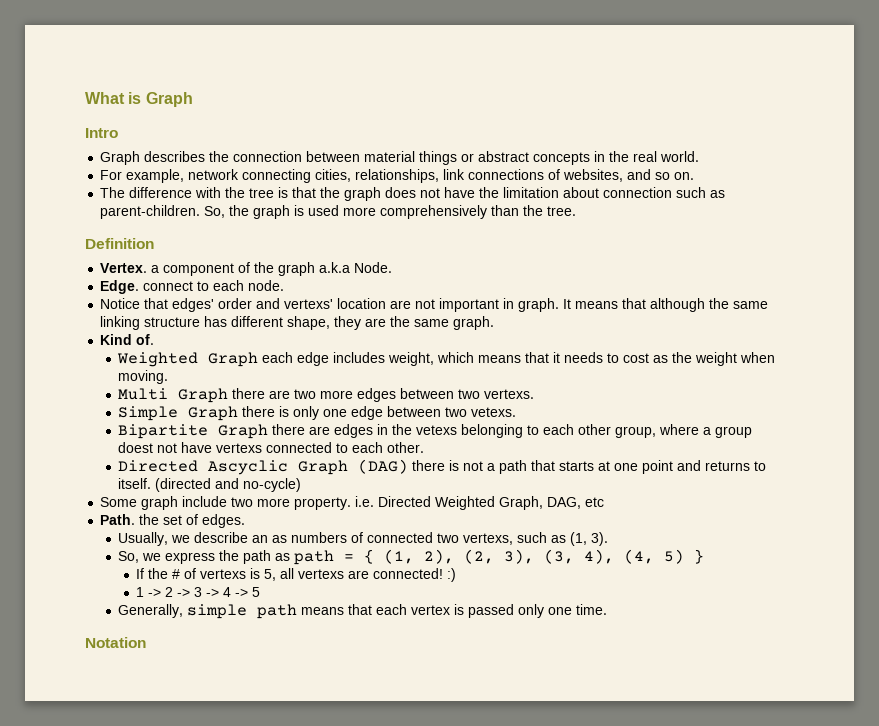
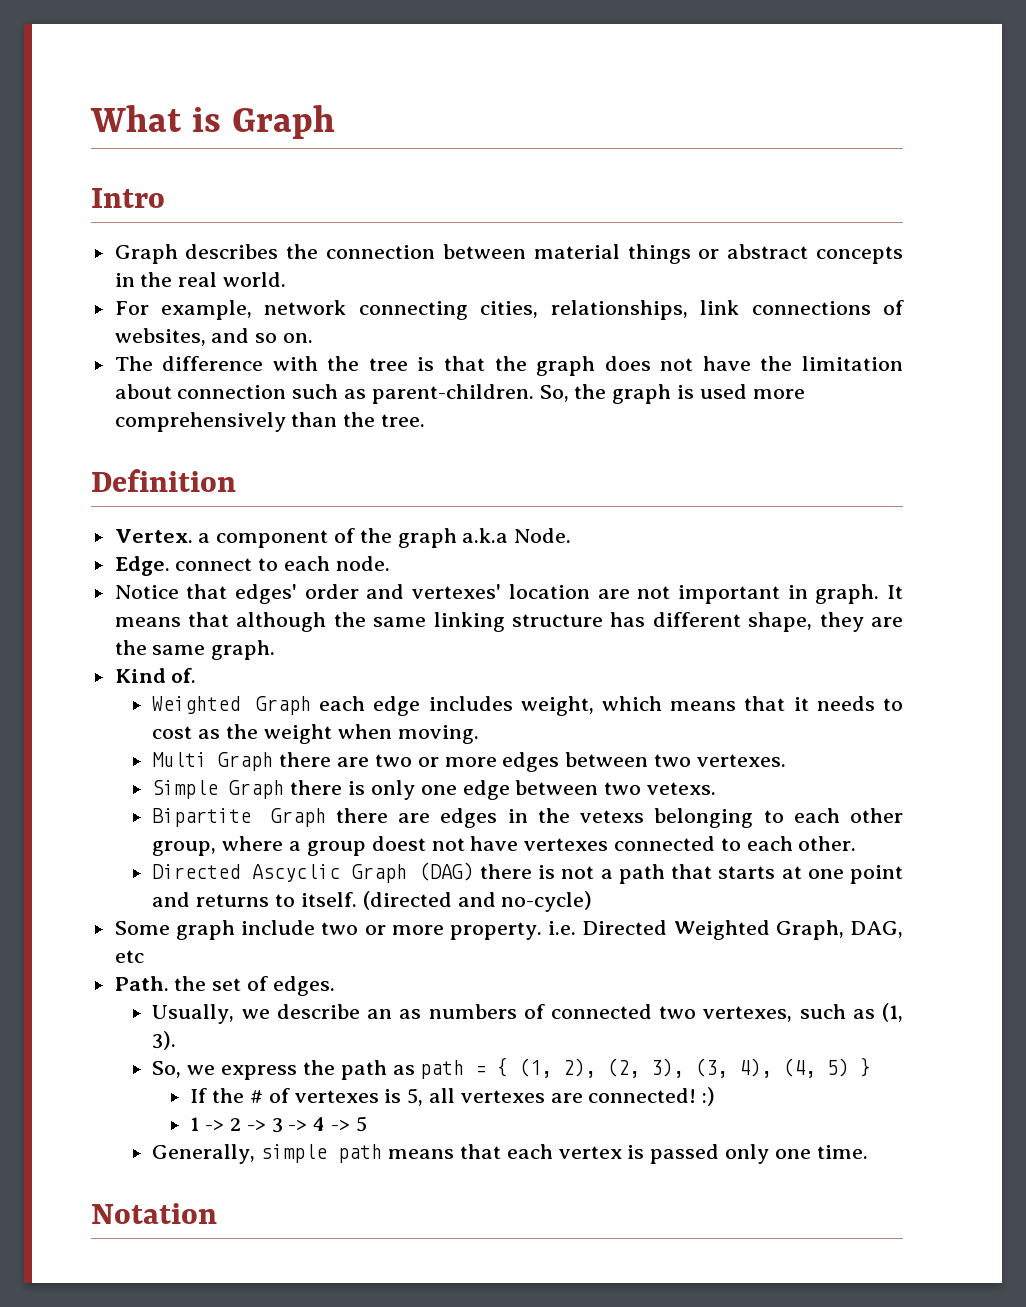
[284,299,334,309] vertexs' -> [412,584,502,599] vertexes'
(317, 394) none -> [417,757,439,767] or
[484,389,535,399] vertexs. -> [696,754,786,767] vertexes.
[216,443,263,453] vertexs -> [524,838,609,851] vertexes
(254, 502) none -> [364,925,386,935] or
[463,533,514,545] vertexs, -> [703,1006,793,1022] vertexes,
[200,569,247,579] vertexs -> [294,1090,379,1103] vertexes
[298,569,345,579] vertexs -> [460,1090,545,1103] vertexes

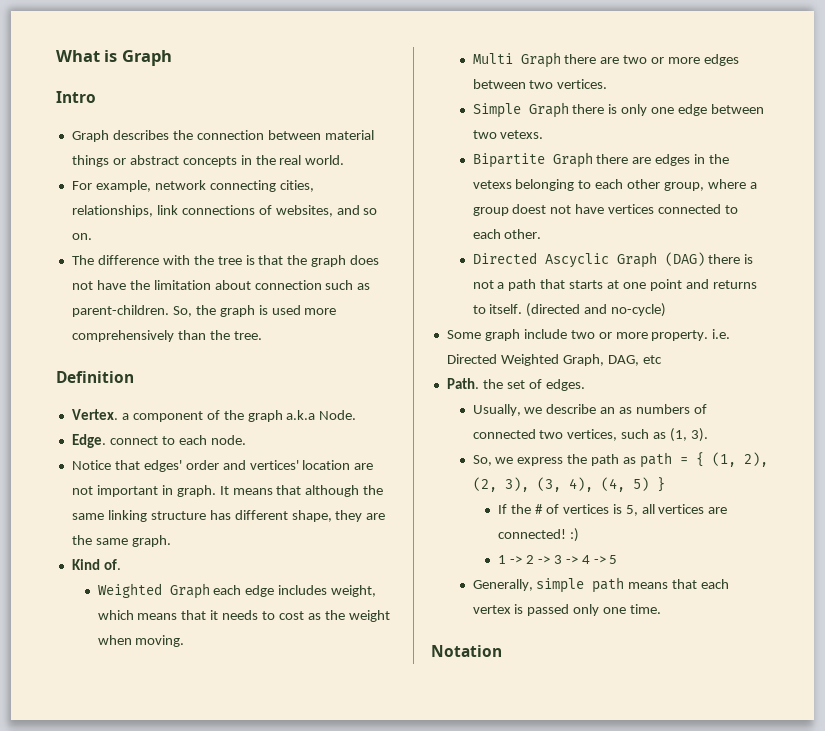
[412,584,502,599] vertexes' -> [249,460,299,470] vertices'
[696,754,786,767] vertexes. -> [557,79,608,89] vertices.
[524,838,609,851] vertexes -> [608,204,655,214] vertices
[703,1006,793,1022] vertexes, -> [567,429,618,441] vertices,
[294,1090,379,1103] vertexes -> [562,504,609,514] vertices
[460,1090,545,1103] vertexes -> [658,504,705,514] vertices

